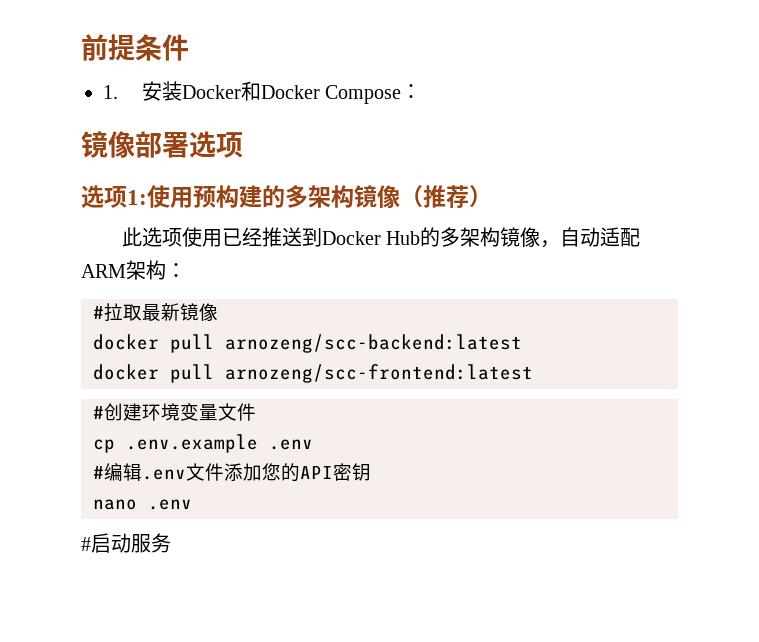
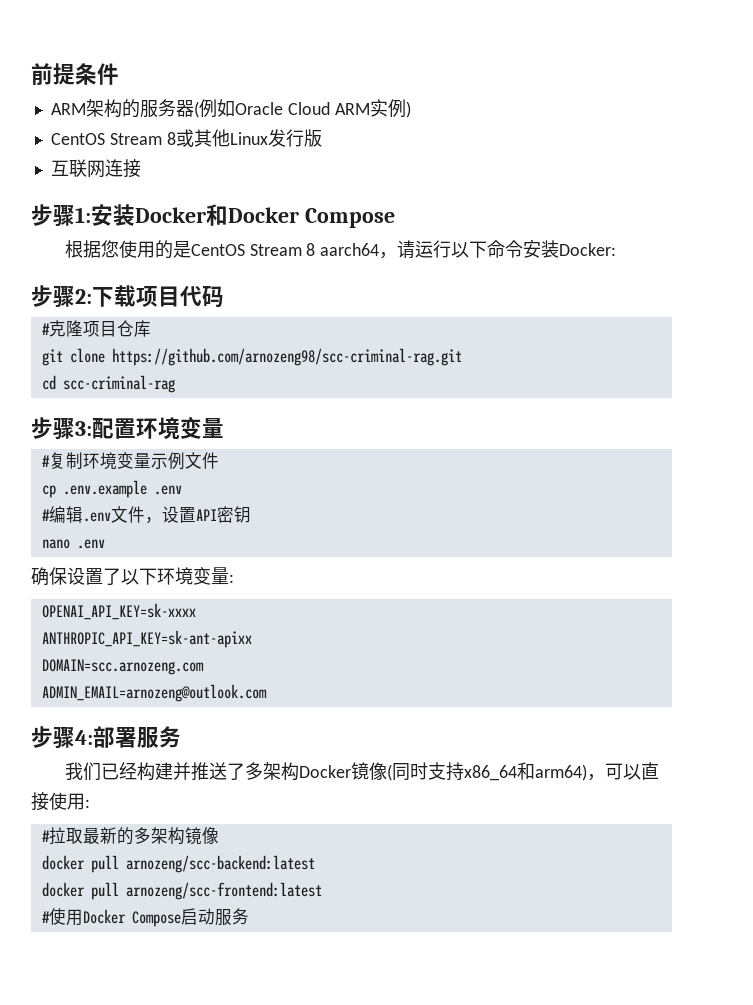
[103,85,118,99] 1. -> [50,99,411,118] [50,129,322,147] [50,159,141,178] [31,204,91,226] ARM架构的服务器(例如Oracle Cloud ARM实例) // CentOS Stream 8或其他Linux发行版 // 互联网连接 // 步骤1:
[401,84,422,99] [81,131,243,158] [81,185,492,209] [121,227,641,248] [81,260,186,280] [93,303,218,322] [93,334,522,353] [93,364,533,383] [93,403,218,421] ： // 镜像部署选项 // 选项1:使用预构建的多架构镜像（推荐） // 此选项使用已经推送到Docker Hub的多架构镜像，自动适配ARM架构： // #拉取最新镜像 // docker pull arnozeng/scc-backend:latest // docker pull arnozeng/scc-frontend:latest // #创建环境变量 -> [64,240,617,259] [31,285,224,308] [41,320,151,337] [41,348,462,366] [41,375,175,393] [31,417,224,439] [41,452,185,470] // 根据您使用的是CentOS Stream 8 aarch64，请运行以下命令安装Docker: // 步骤2:下载项目代码 // #克隆项目仓库 // git clone https://github.com/arnozeng98/scc-criminal-rag.git // cd scc-criminal-rag // 步骤3:配置环境变量 // #复制环境变量示例
[224,463,300,482] 添加您的 -> [144,506,196,524] ，设置
[81,537,91,551] # -> [31,567,234,586] [41,603,196,620] [41,630,252,648] [41,659,204,675] [41,684,267,702] [31,726,181,748] [64,762,659,781] [31,792,90,811] [41,827,219,845] [41,855,315,873] [41,882,322,900] [41,908,181,927] 确保设置了以下环境变量: // OPENAI_API_KEY=sk-xxxx // ANTHROPIC_API_KEY=sk-ant-apixx // DOMAIN=scc.arnozeng.com // ADMIN_EMAIL=arnozeng@outlook.com // 步骤4:部署服务 // 我们已经构建并推送了多架构Docker镜像(同时支持x86_64和arm64)，可以直接使用: // #拉取最新的多架构镜像 // docker pull arnozeng/scc-backend:latest // docker pull arnozeng/scc-frontend:latest // #使用Docker Compose

